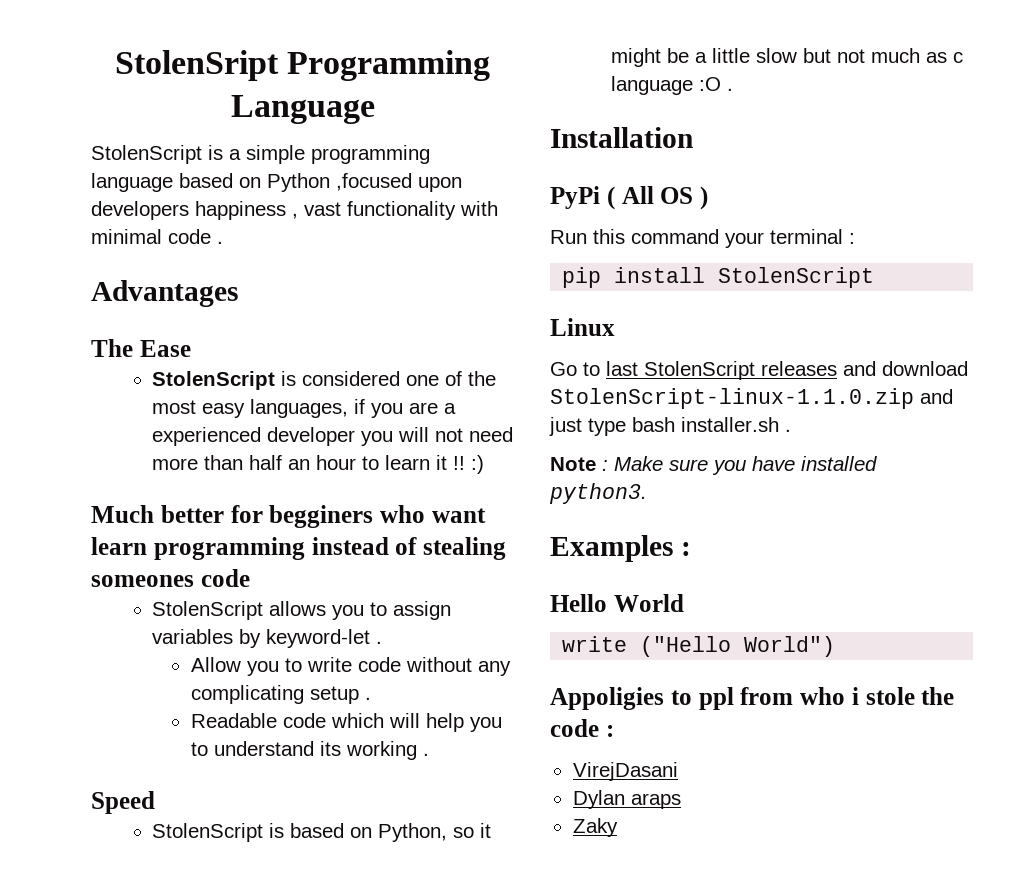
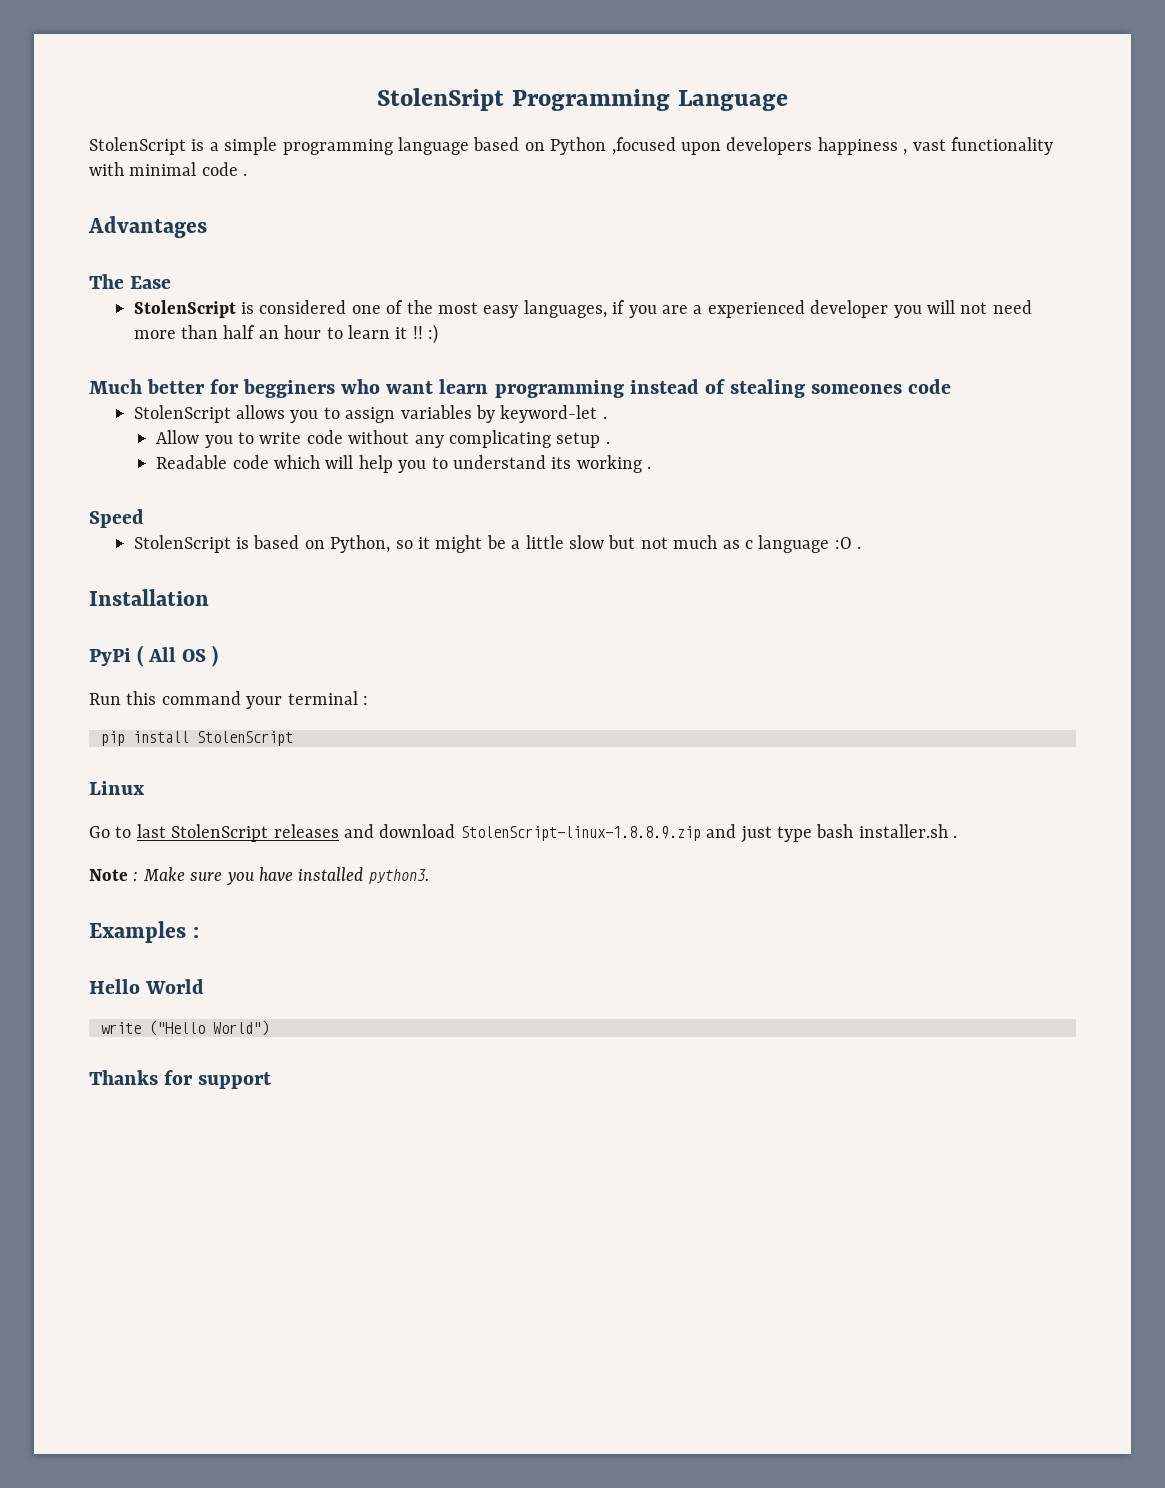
[550,388,914,409] StolenScript-linux-1.1.0.zip -> [460,826,701,841] StolenScript-linux-1.8.8.9.zip
[550,687,955,710] [550,719,614,737] [572,762,678,781] [572,790,681,809] [572,818,618,837] Appoligies to ppl from who i stole the code : // VirejDasani // Dylan araps // Zaky -> [89,1070,272,1089] Thanks for support

